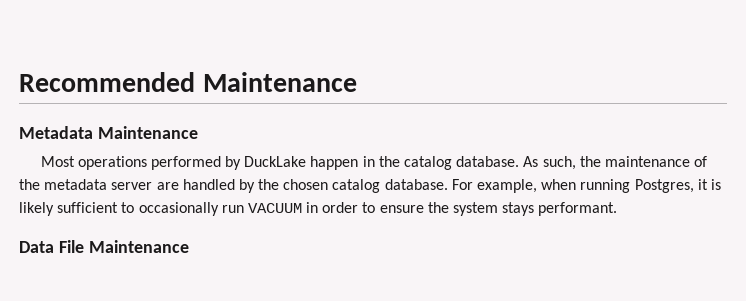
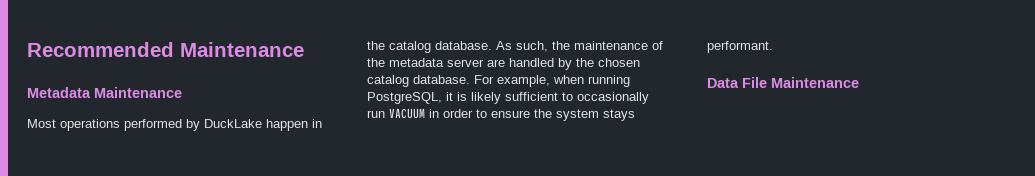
[634,179,694,193] Postgres, -> [367,92,442,104] PostgreSQL,

